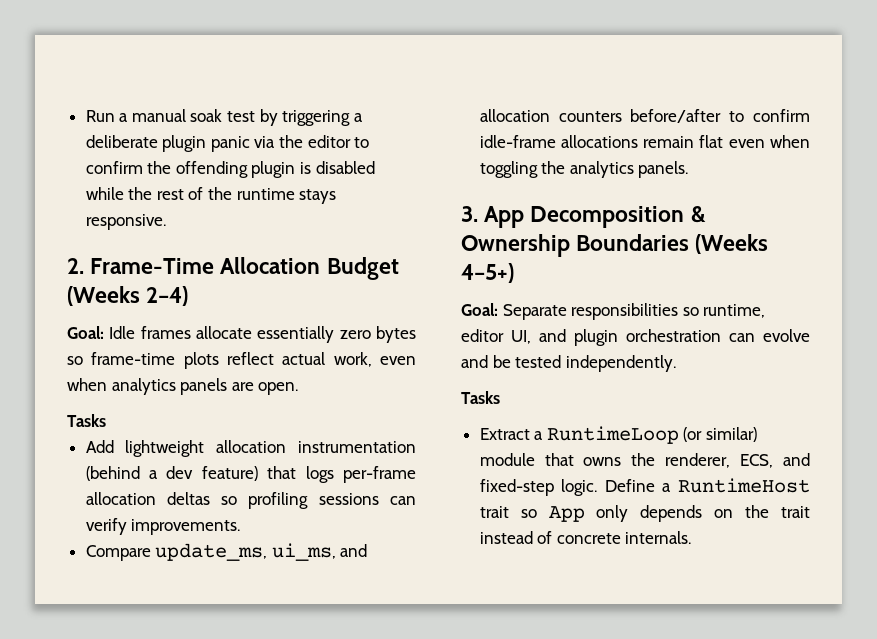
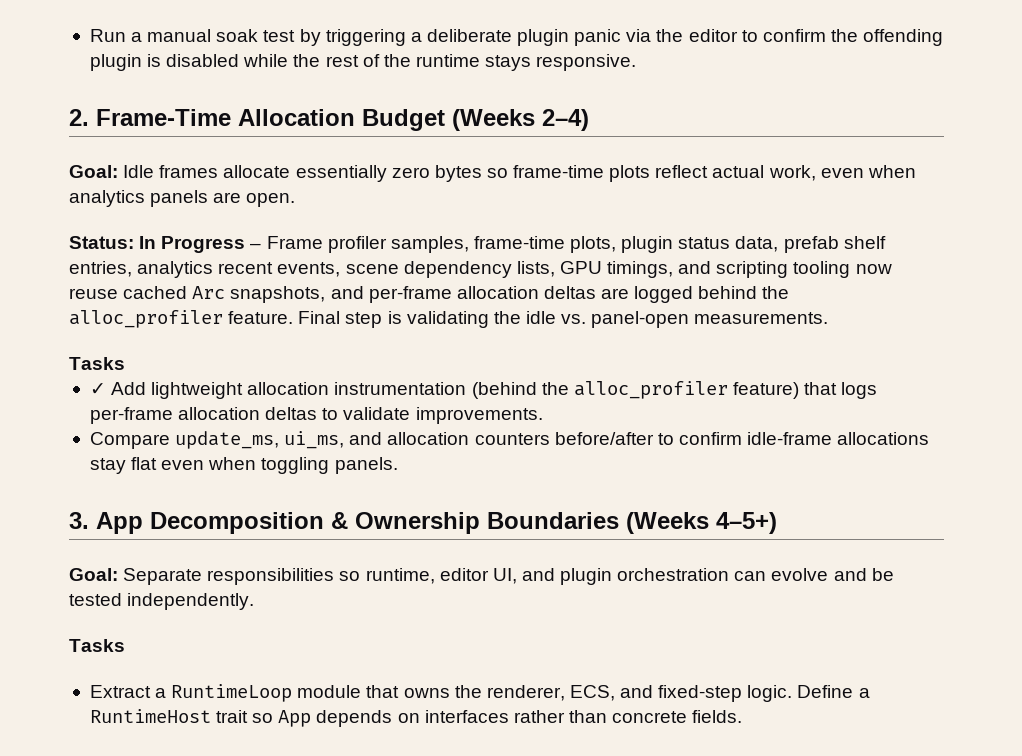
[67,414,106,427] // Tasks // -> [69,236,886,253] [69,261,892,278] [69,286,790,303] [69,310,829,328] [69,357,125,370] [89,383,106,395] // Status: In Progress – Frame profiler samples, frame-time plots, plugin status data, prefab shelf entries, analytics recent events, scene dependency lists, GPU timings, and scripting tooling now reuse cached Arc snapshots, and per-frame allocation deltas are logged behind the alloc_profiler feature. Final step is validating the idle vs. panel-open measurements. // Tasks // ✓
[149,466,194,479] a dev -> [541,381,728,399] the alloc_profiler
[221,492,416,509] [85,518,127,535] so profiling sessions can verify -> [322,407,411,420] to validate
[643,136,695,148] remain -> [89,458,126,474] stay
[541,161,634,178] the analytics -> (330, 465) none
[683,427,758,442] (or similar) -> (293, 693) none
[596,505,629,522] only -> (312, 718) none
[745,505,810,518] [479,531,692,544] the trait instead of concrete internals. -> [424,710,743,723] interfaces rather than concrete fields.

